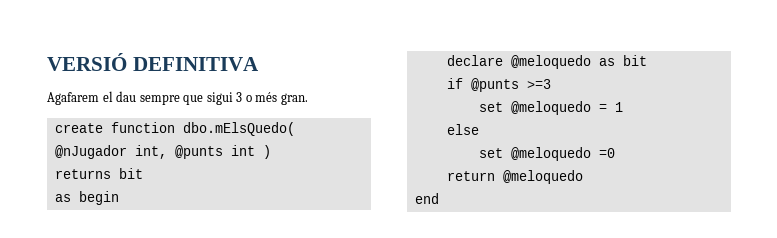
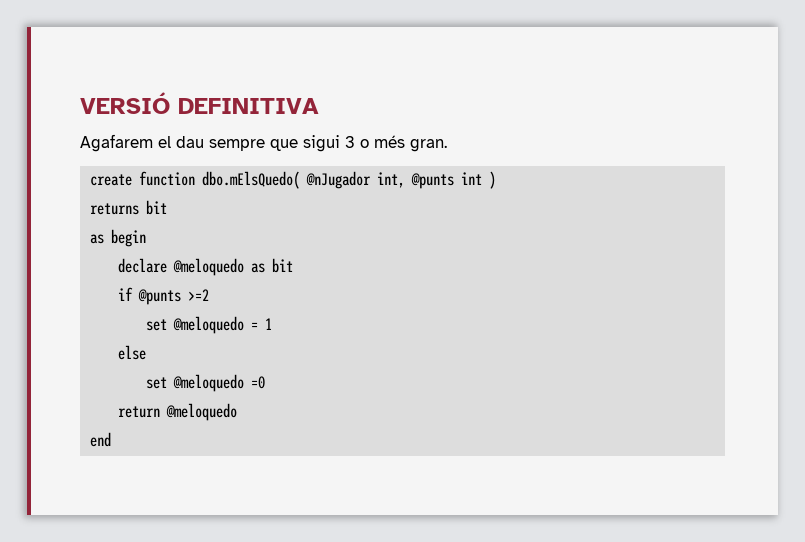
[526,79,551,89] >=3 -> [188,289,210,301] >=2

